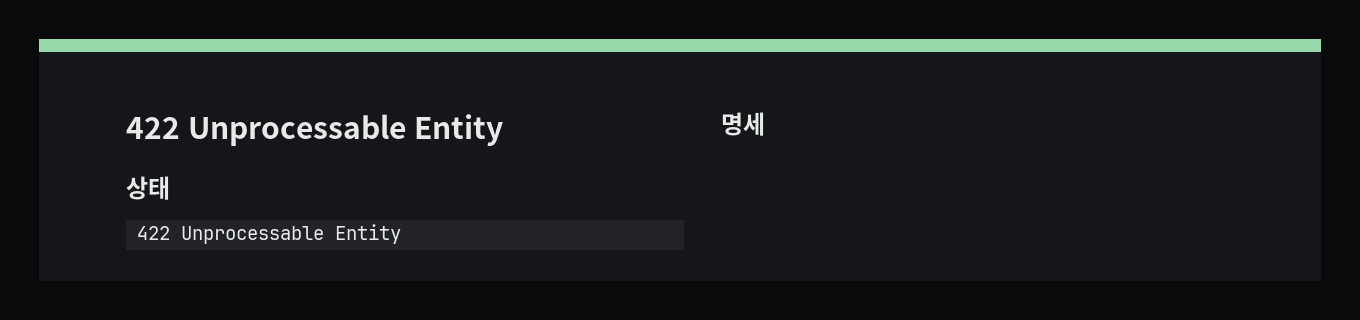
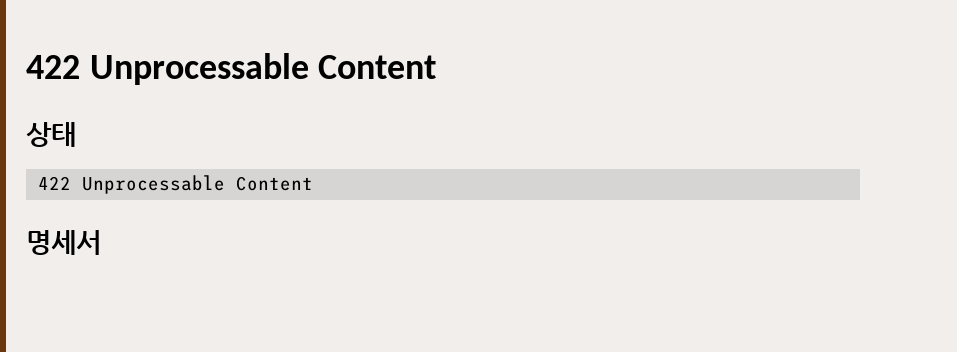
[126,114,504,146] 422 Unprocessable Entity -> [26,53,437,85] 422 Unprocessable Content
[335,224,402,244] [721,112,765,136] Entity // 명세 -> [236,176,313,191] [26,230,101,255] Content // 명세서

